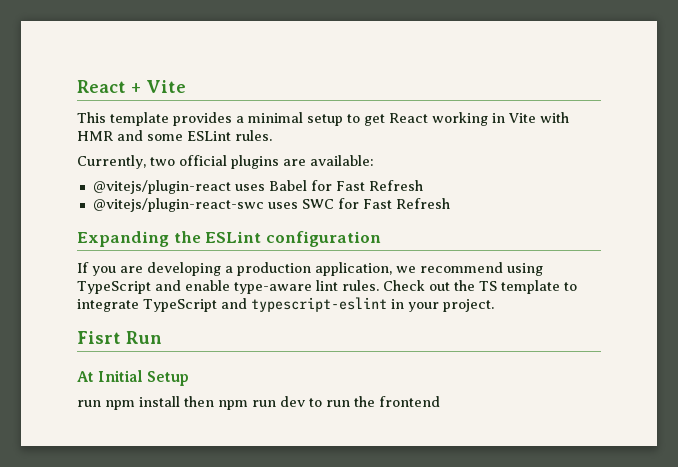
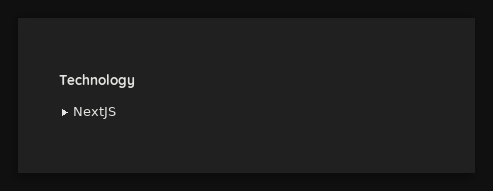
[77,80,186,93] [77,112,569,126] [77,130,272,141] [77,155,374,169] [92,180,423,194] [92,198,450,212] [77,231,381,247] [77,262,543,276] [77,280,577,294] [77,297,494,312] [77,331,162,344] [77,370,190,386] [77,396,440,410] React + Vite // This template provides a minimal setup to get React working in Vite with HMR and some ESLint rules. // Currently, two official plugins are available: // @vitejs/plugin-react uses Babel for Fast Refresh // @vitejs/plugin-react-swc uses SWC for Fast Refresh // Expanding the ESLint configuration // If you are developing a production application, we recommend using TypeScript and enable type-aware lint rules. Check out the TS template to integrate TypeScript and typescript-eslint in your project. // Fisrt Run // At Initial Setup // run npm install then npm run dev to run the frontend -> [59,74,135,88] [72,107,116,119] Technology // NextJS

